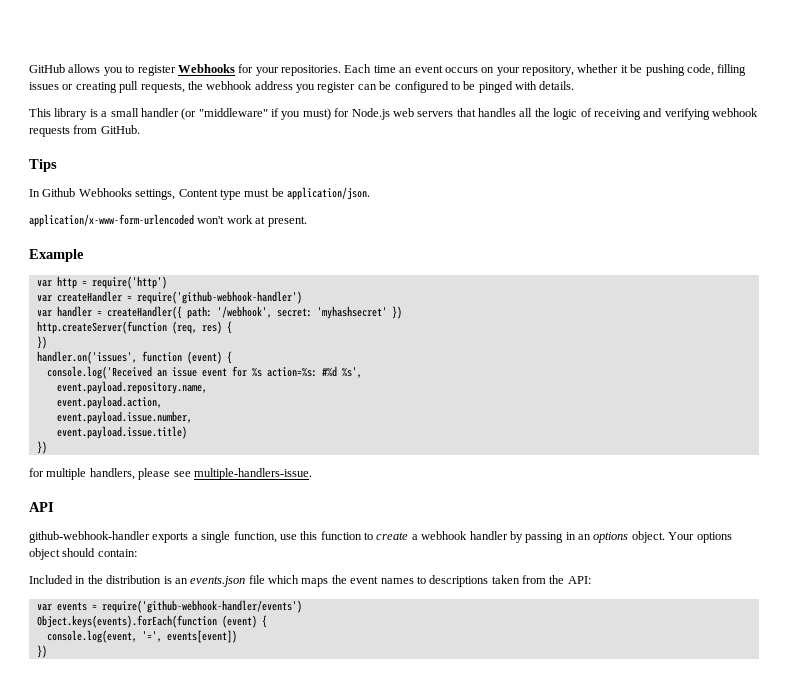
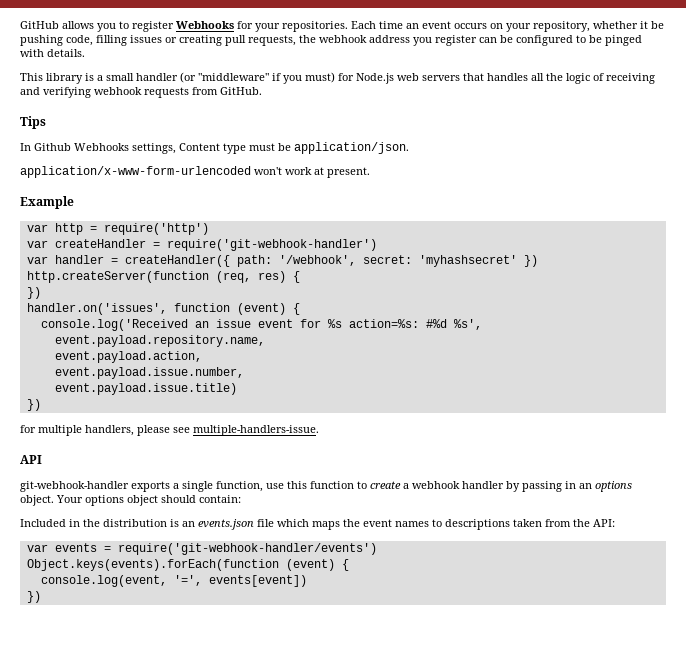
[136,291,302,304] require('github-webhook-handler') -> [166,239,377,251] require('git-webhook-handler')
[29,531,150,543] github-webhook-handler -> [20,481,129,492] git-webhook-handler
[101,600,302,613] require('github-webhook-handler/events') -> [117,543,377,555] require('git-webhook-handler/events')

